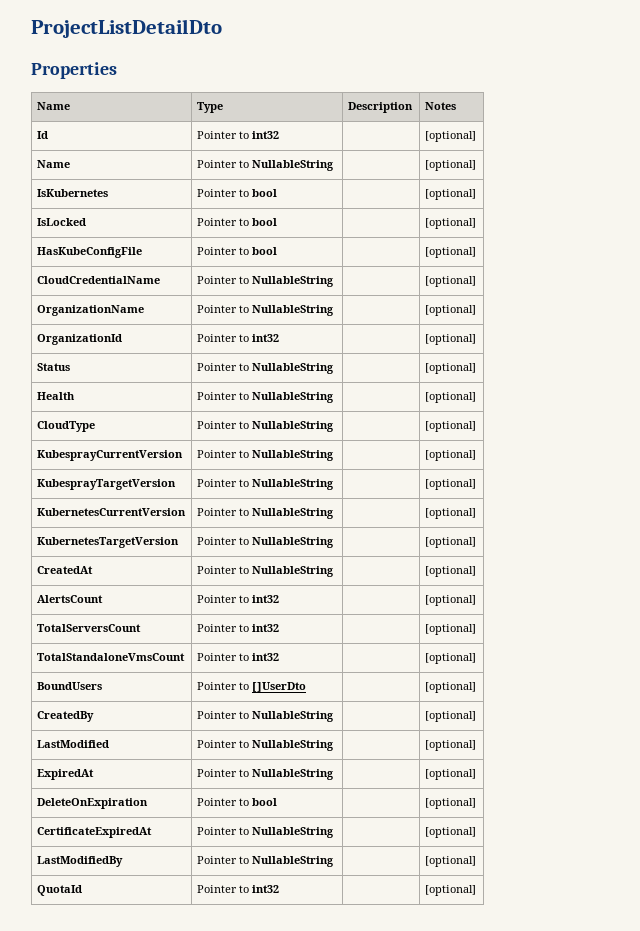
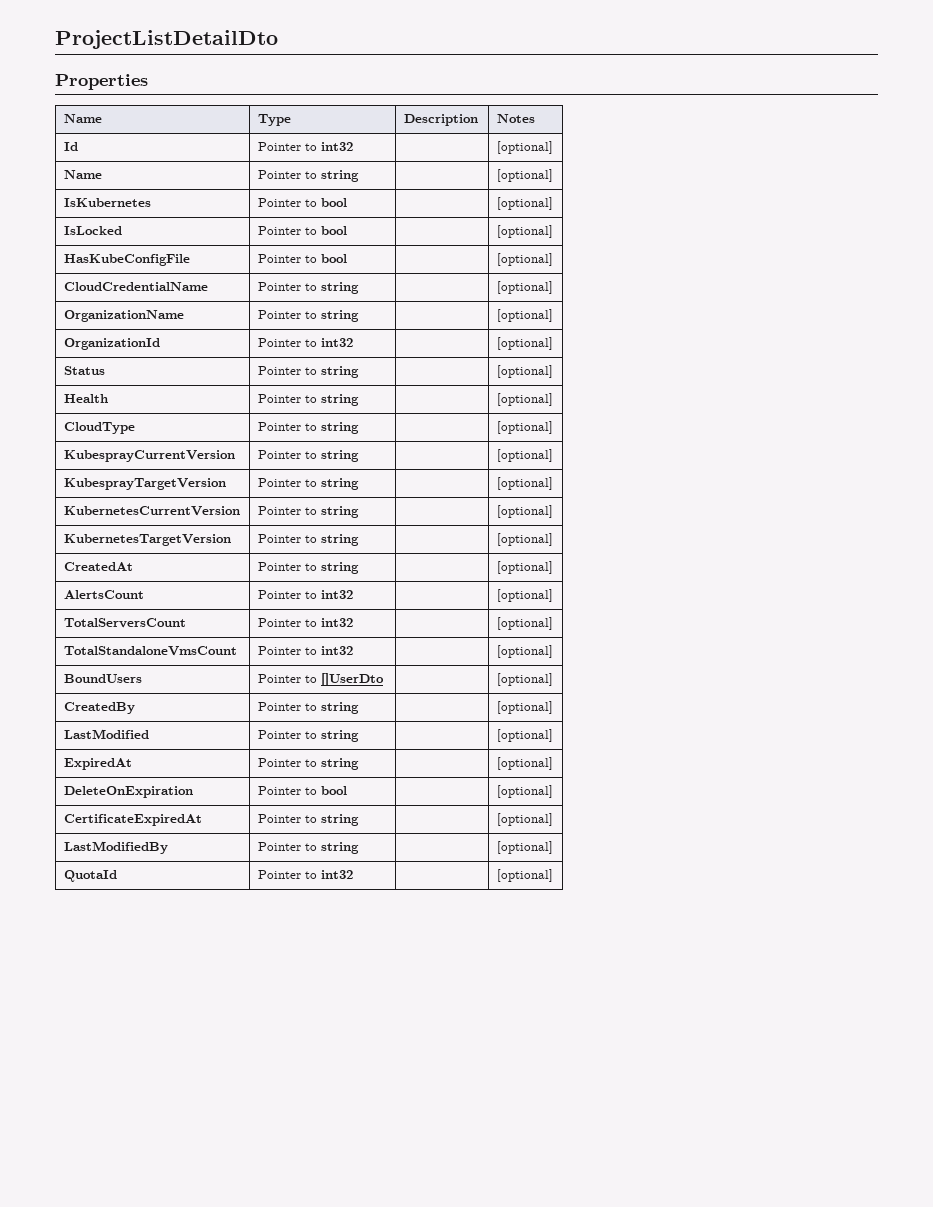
[251,160,334,171] NullableString -> [320,170,359,182] string
[251,276,334,287] NullableString -> [320,282,359,294] string
[251,305,334,316] NullableString -> [320,310,359,322] string
[251,363,334,374] NullableString -> [320,366,359,378] string
[251,392,334,403] NullableString -> [320,394,359,406] string
[251,421,334,432] NullableString -> [320,422,359,434] string
[251,450,334,461] NullableString -> [320,450,359,462] string
[251,479,334,490] NullableString -> [320,478,359,490] string
[251,508,334,519] NullableString -> [320,506,359,518] string
[251,537,334,548] NullableString -> [320,534,359,546] string
[251,566,334,577] NullableString -> [320,562,359,574] string
[251,711,334,722] NullableString -> [320,702,359,714] string
[251,740,334,751] NullableString -> [320,730,359,742] string
[251,769,334,780] NullableString -> [320,758,359,770] string
[251,827,334,838] NullableString -> [320,814,359,826] string
[251,856,334,867] NullableString -> [320,842,359,854] string

